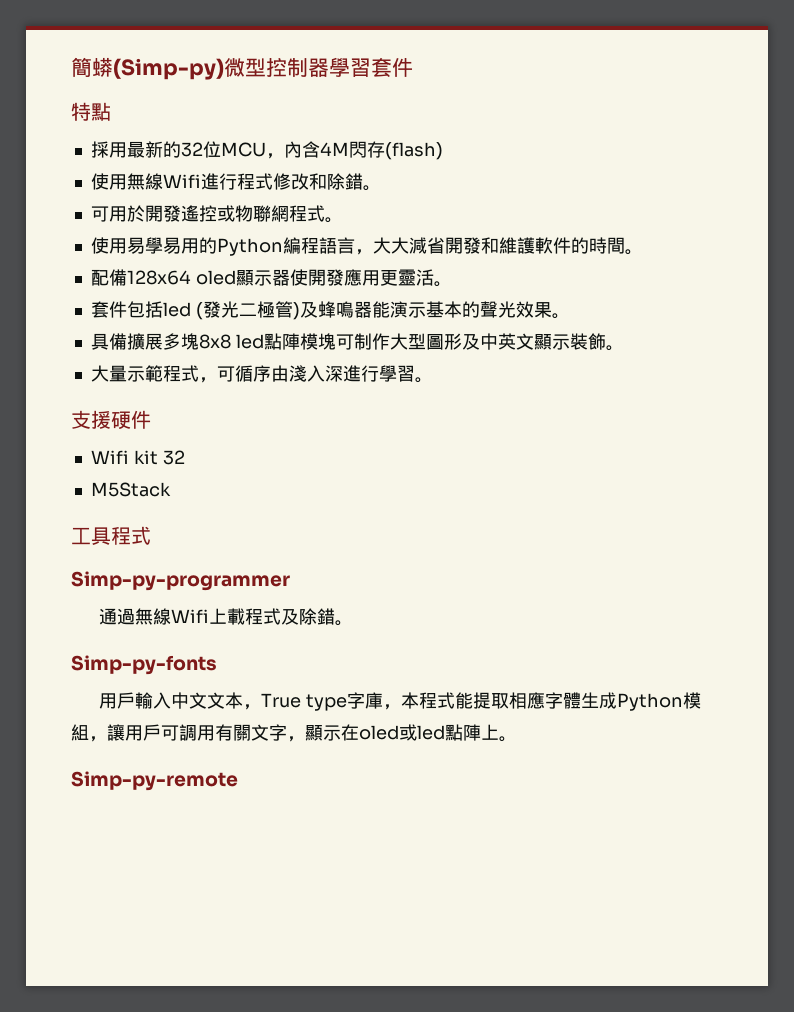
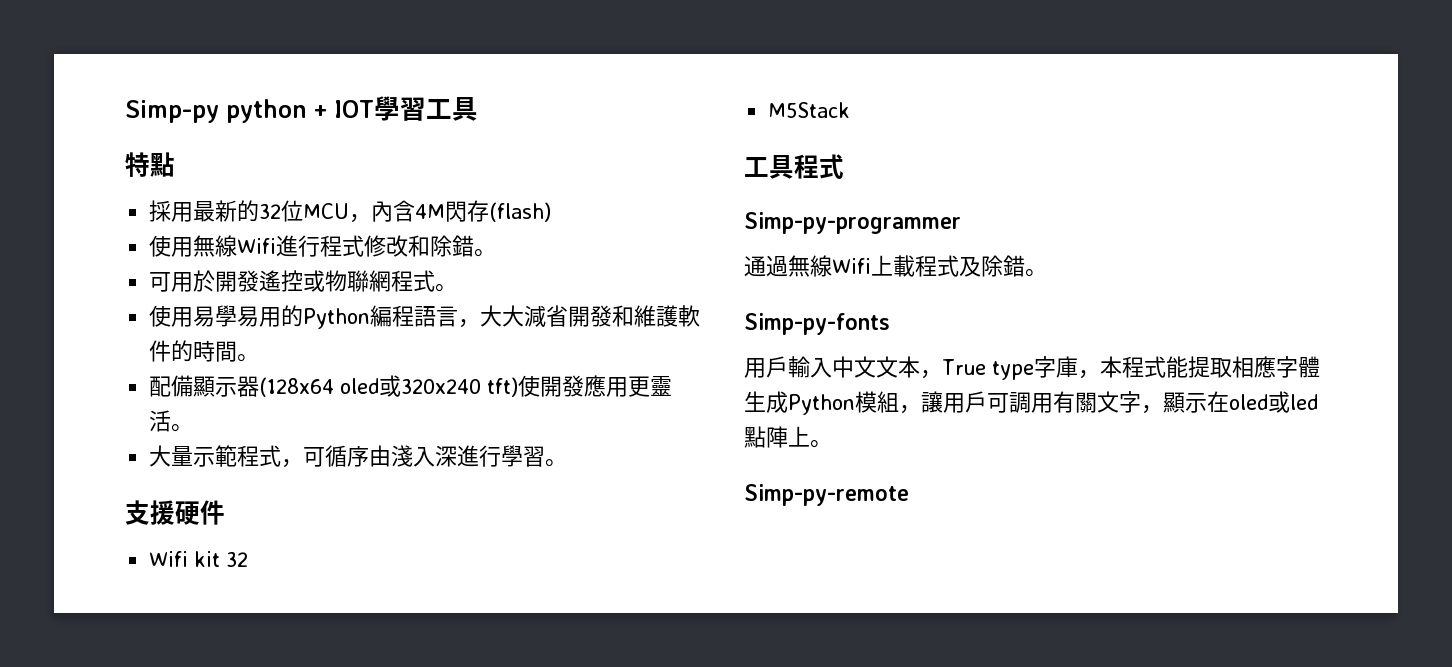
[71,57,413,80] 簡蟒(Simp-py)微型控制器學習套件 -> [125,96,478,123] Simp-py python + IOT學習工具
[126,269,290,286] 128x64 oled顯示器 -> [193,375,519,397] 顯示器(128x64 oled或320x240 tft)
[90,301,570,320] [90,333,624,351] // 套件包括led (發光二極管)及蜂鳴器能演示基本的聲光效果。 // 具備擴展多塊8x8 led點陣模塊可制作大型圖形及中英文顯示裝飾。 -> (194, 428) none

